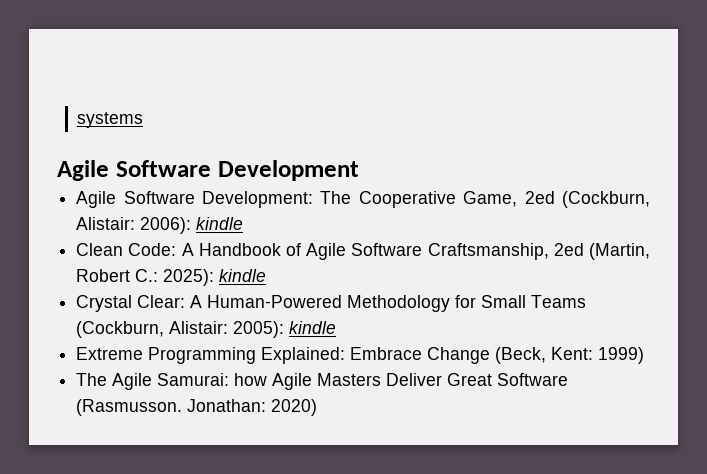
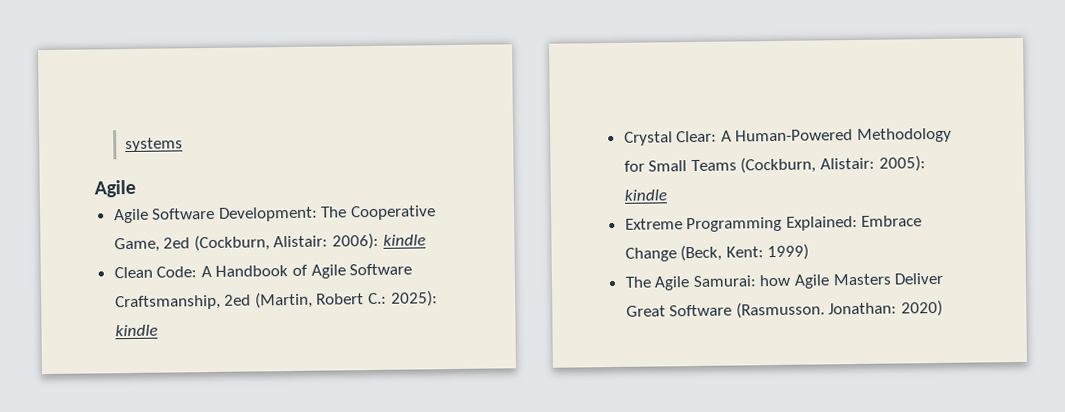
[115,160,359,181] Software Development -> (136, 188) none

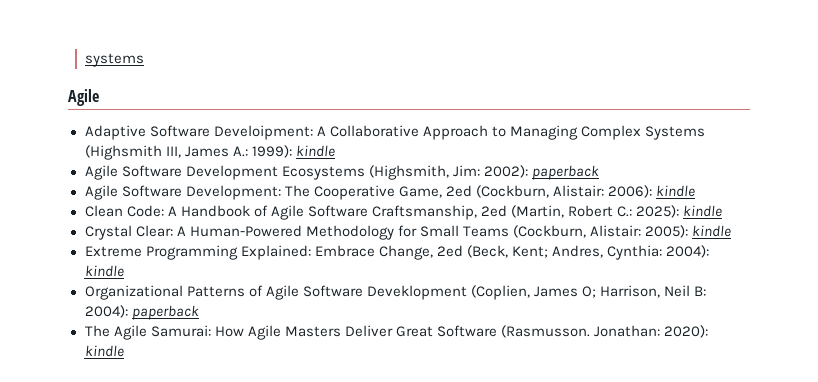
(136, 188) none -> [84,125,705,140] [84,145,335,160] [84,165,599,180] // Adaptive Software Develoipment: A Collaborative Approach to Managing Complex Systems (Highsmith III, James A.: 1999): kindle // Agile Software Development Ecosystems (Highsmith, Jim: 2002): paperback
[624,243,810,262] Change (Beck, Kent: 1999) -> [378,245,709,260] [84,265,124,277] [84,285,707,300] [84,305,199,320] Change, 2ed (Beck, Kent; Andres, Cynthia: 2004): kindle // Organizational Patterns of Agile Software Deveklopment (Coplien, James O; Harrison, Neil B: 2004): paperback
[759,274,792,287] how -> [214,326,244,337] How
[901,299,944,317] 2020) -> [664,325,709,338] [84,345,124,357] 2020): kindle

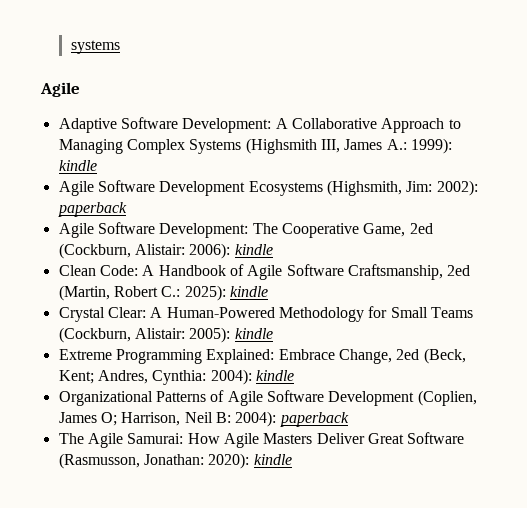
[213,125,313,140] Develoipment: -> [182,118,272,133] Development:
[366,285,467,300] Deveklopment -> [328,391,415,406] Development
[500,325,590,338] (Rasmusson. -> [58,453,140,469] (Rasmusson,

